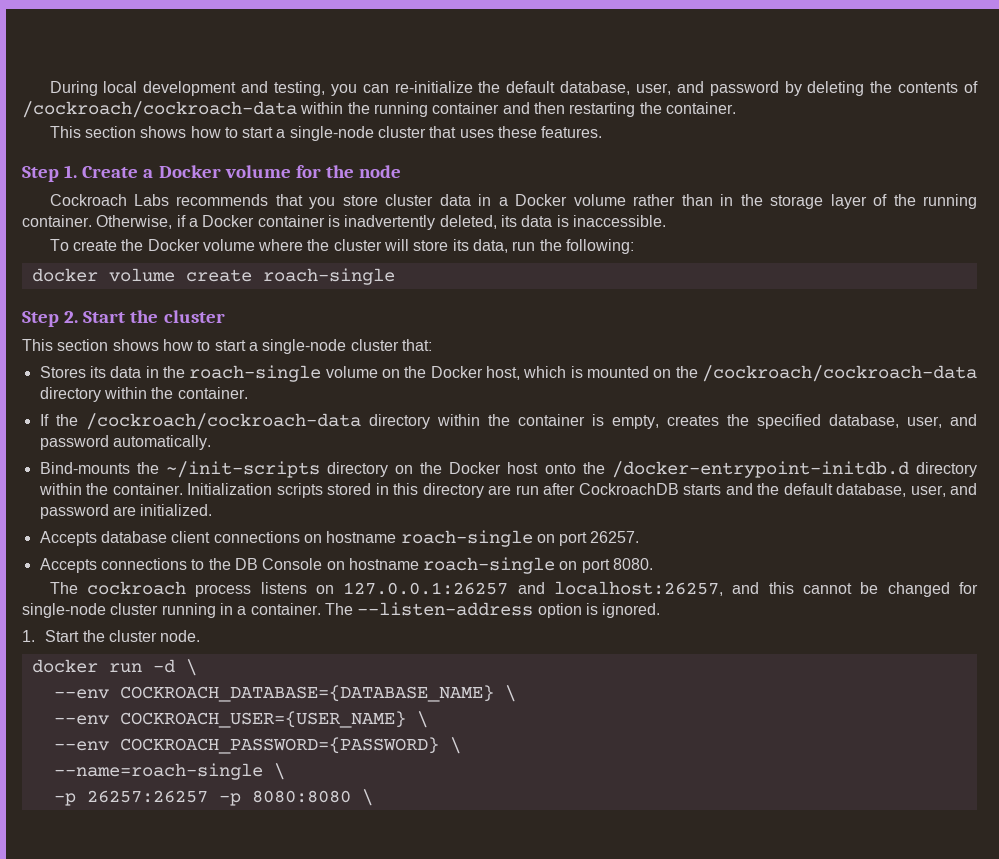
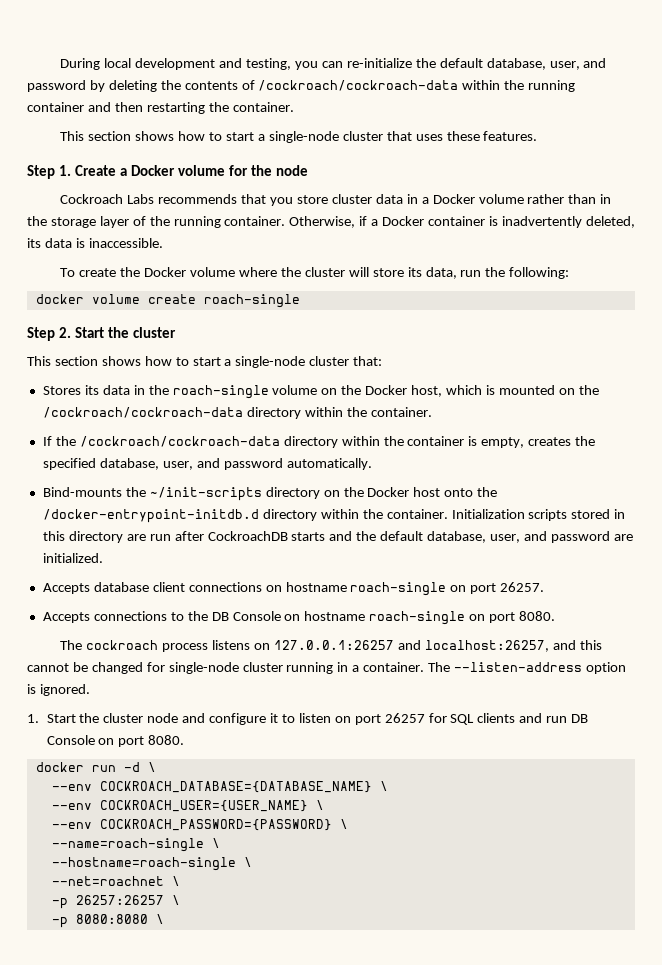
[160,630,201,642] node. -> [147,713,589,725] [46,735,185,747] node and configure it to listen on port 26257 for SQL clients and run DB Console on port 8080.
(285, 771) none -> [51,857,252,871] [51,876,180,886] // --hostname=roach-single \ // --net=roachnet \
(208, 796) none -> [171,895,180,905] \ //

